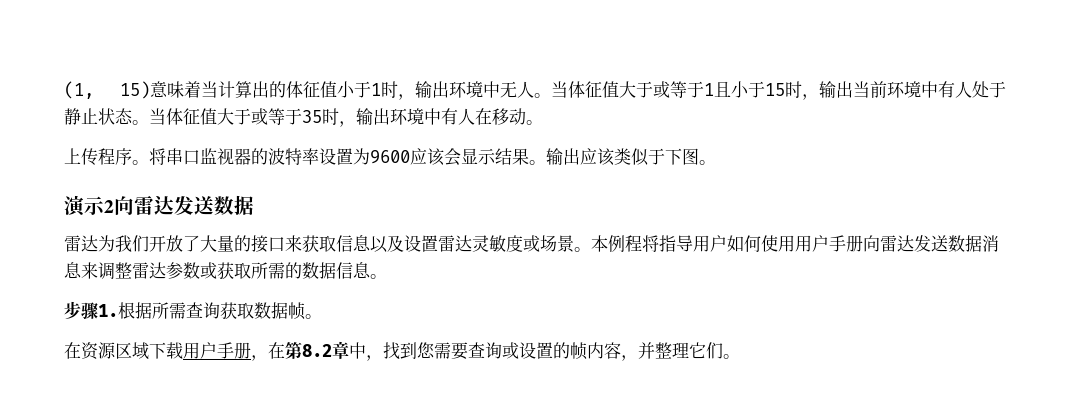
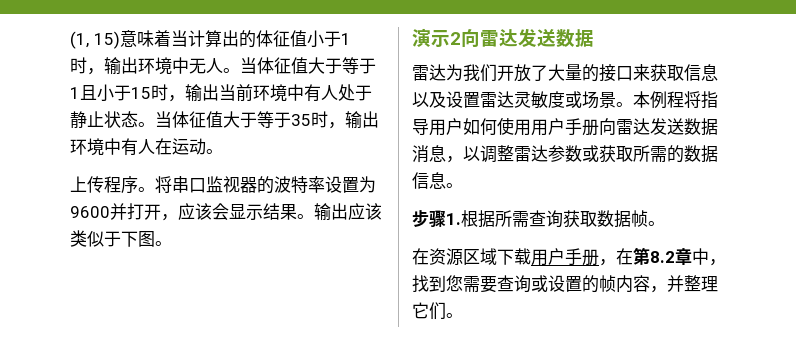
[653,81,670,98] 或 -> (342, 66) none
[251,108,268,125] 或 -> (257, 120) none
[492,108,509,125] 移 -> [172,138,189,155] 运
(410, 157) none -> [110,203,178,221] 并打开，
[81,262,98,279] 来 -> [446,146,480,163] ，以

